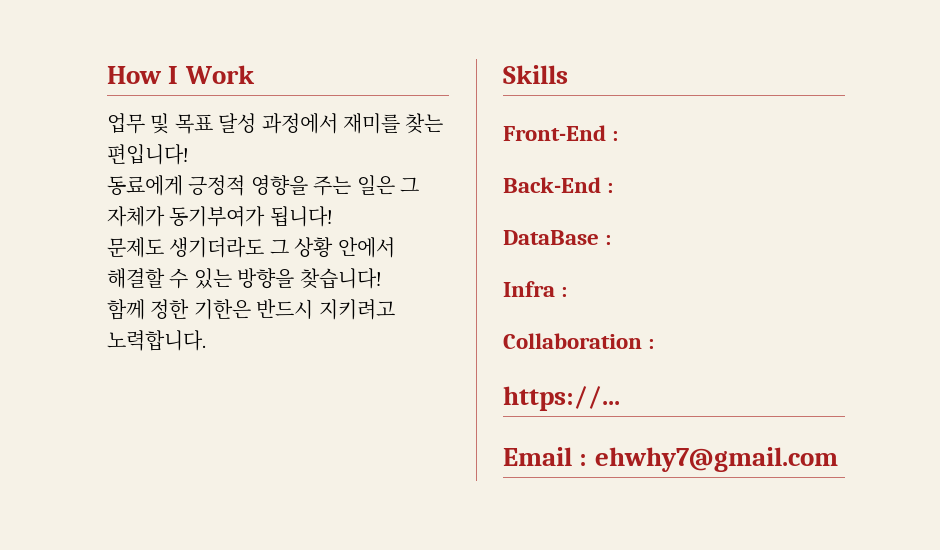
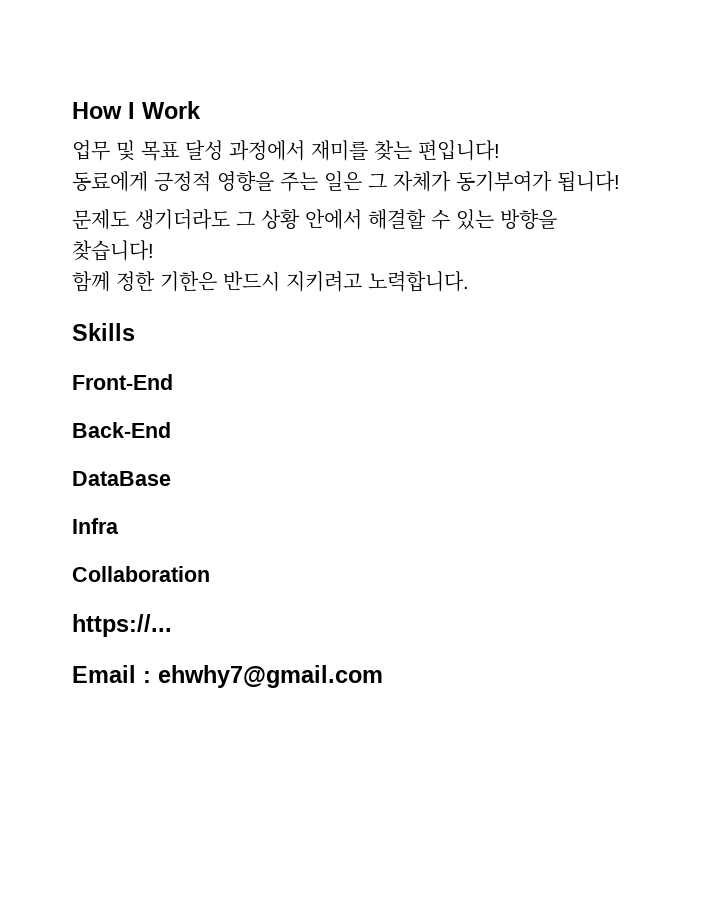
[612,131,619,141] : -> (173, 382) none
[607,183,614,193] : -> (171, 430) none
[605,235,612,245] : -> (171, 478) none
[561,287,568,297] : -> (119, 526) none
[648,339,655,349] : -> (210, 574) none

